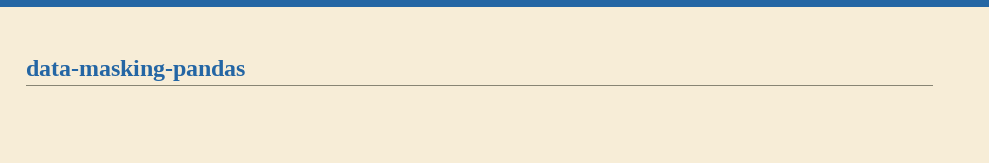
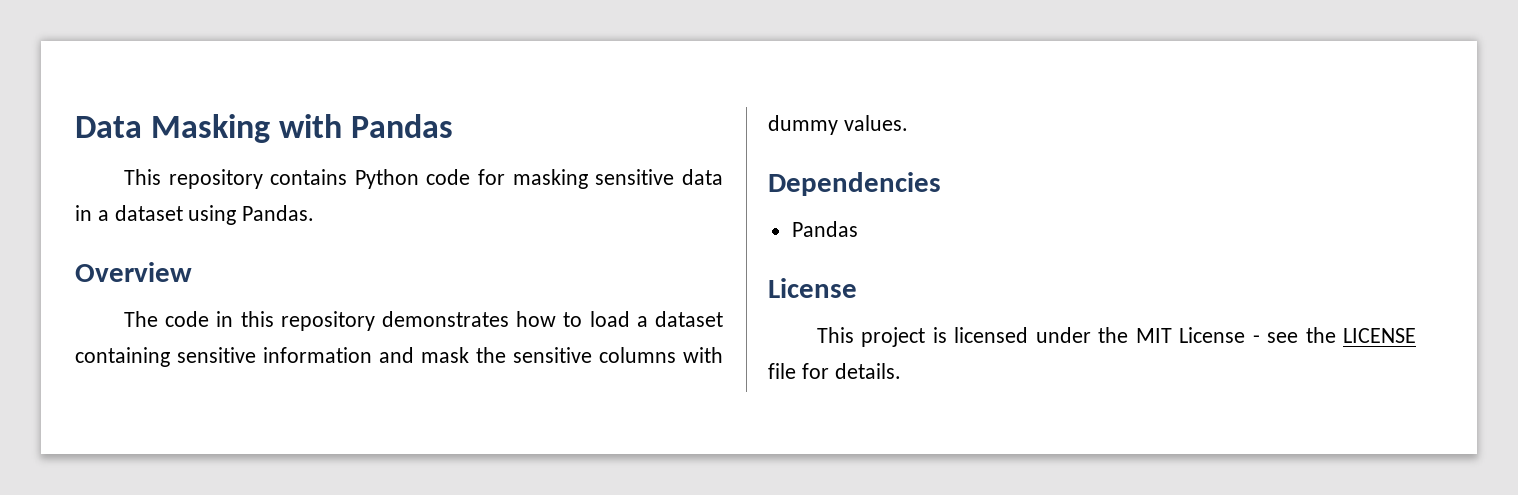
[26,60,245,81] data-masking-pandas -> [75,114,454,143] [123,169,723,189] [75,205,315,225] [75,262,192,282] [123,311,723,331] [75,347,723,367] [768,115,908,135] [768,172,941,196] [791,221,858,237] [768,278,857,298] [816,327,1416,347] [768,363,901,379] Data Masking with Pandas // This repository contains Python code for masking sensitive data in a dataset using Pandas. // Overview // The code in this repository demonstrates how to load a dataset containing sensitive information and mask the sensitive columns with dummy values. // Dependencies // Pandas // License // This project is licensed under the MIT License - see the LICENSE file for details.

